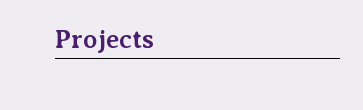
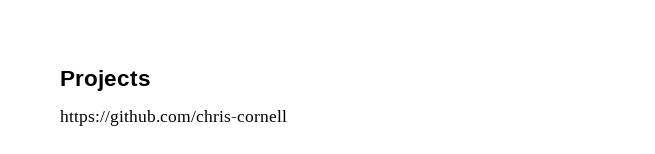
(154, 41) none -> [60,110,287,126] // https://github.com/chris-cornell

